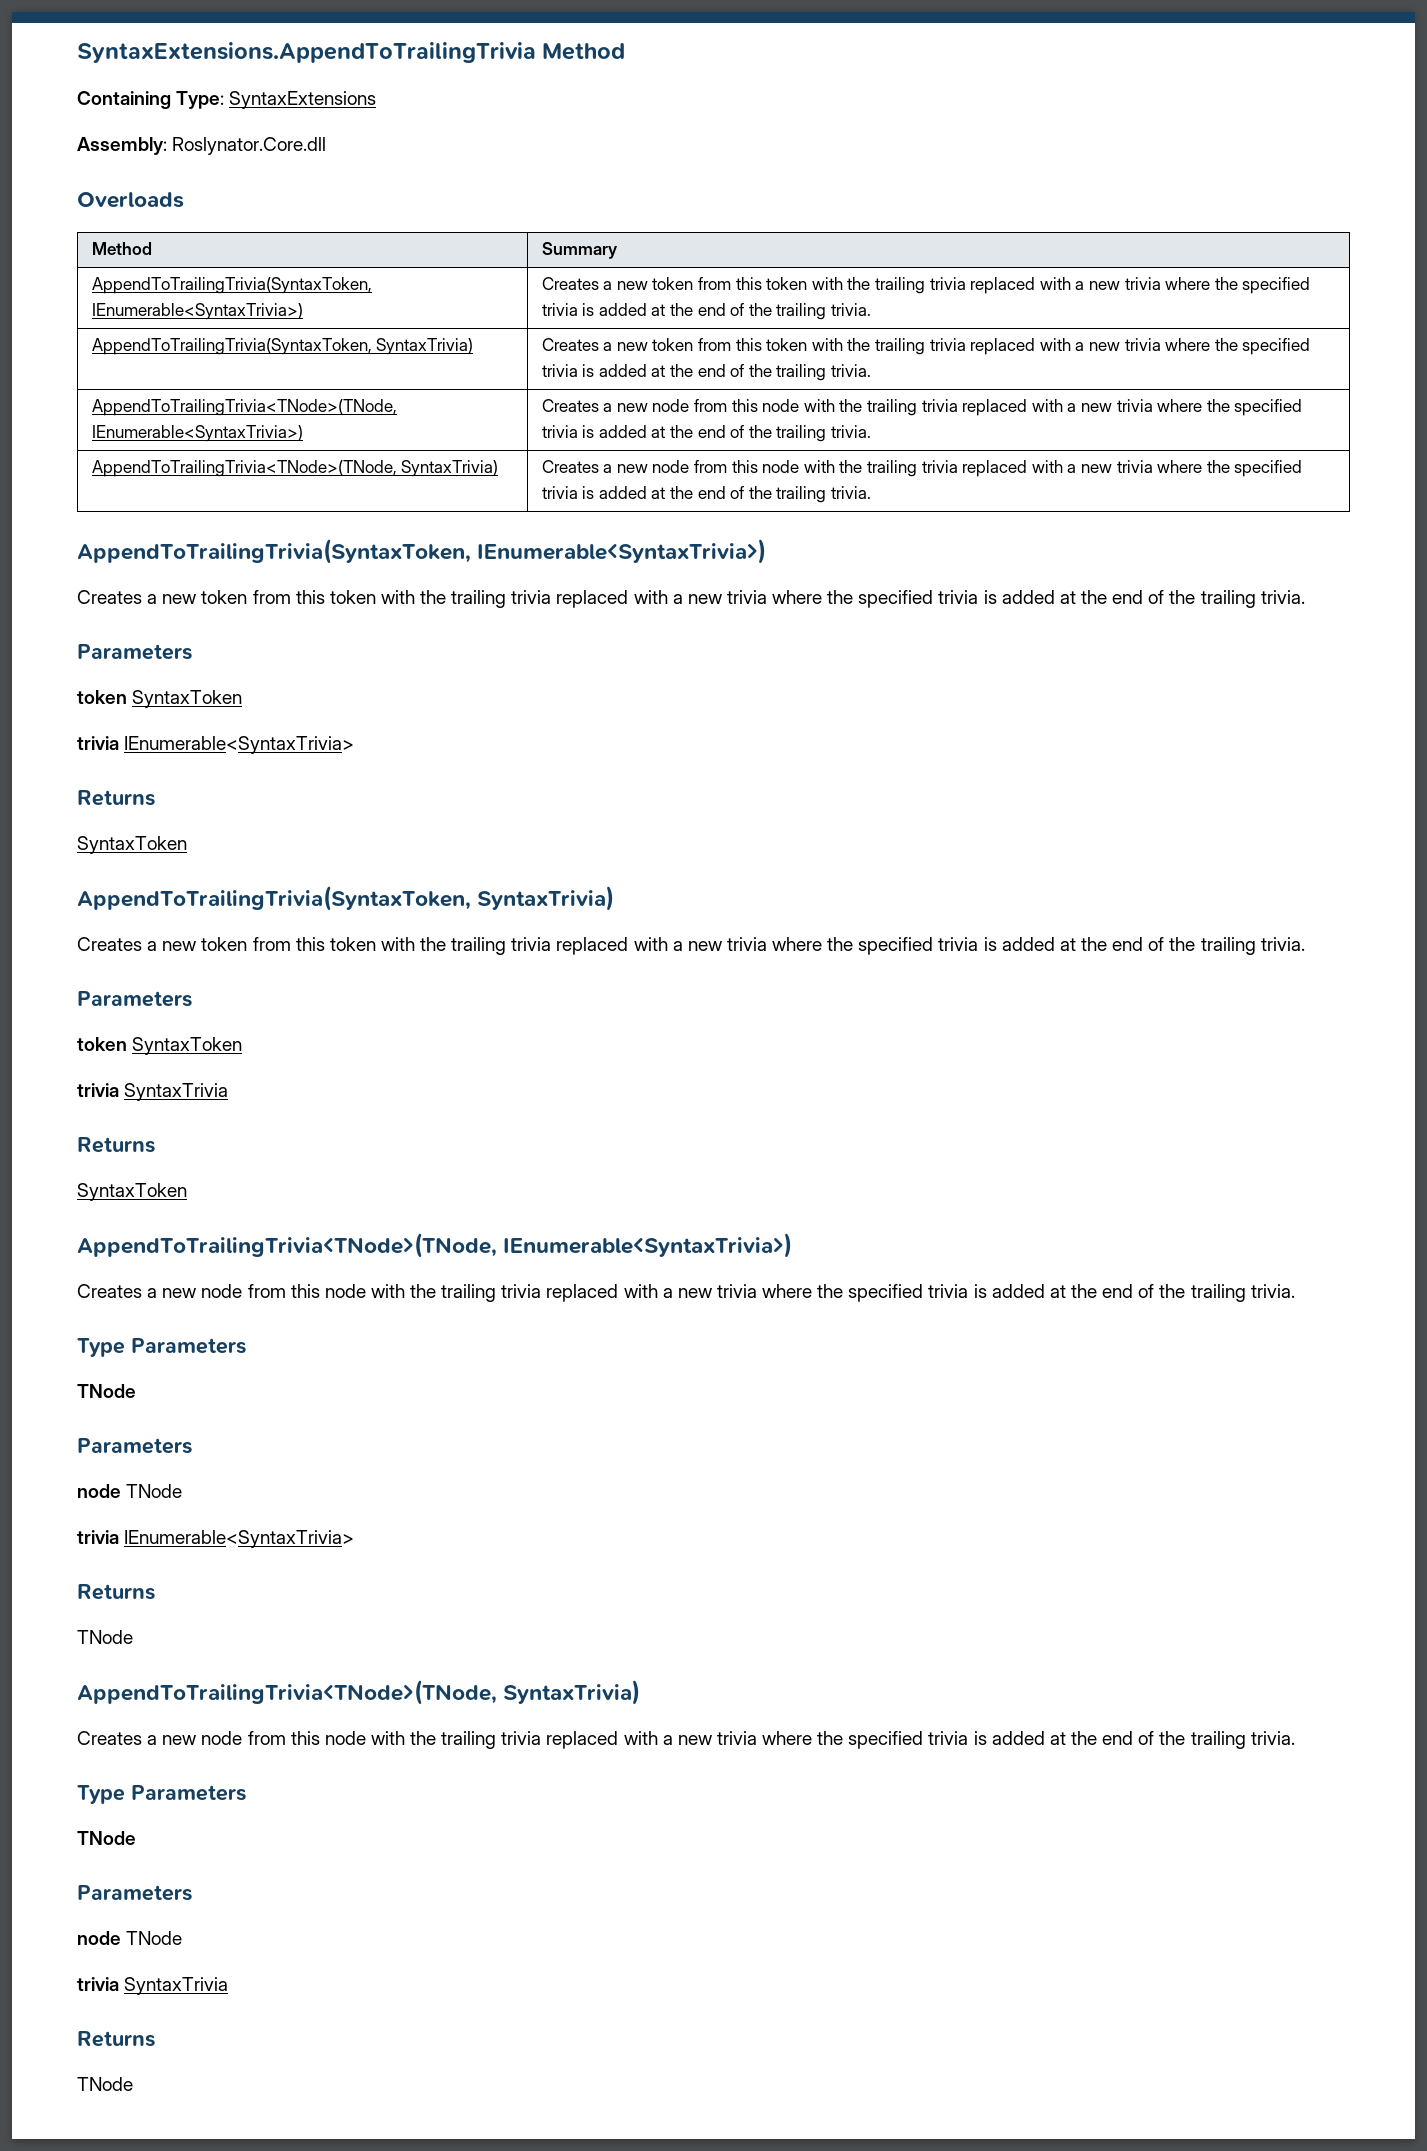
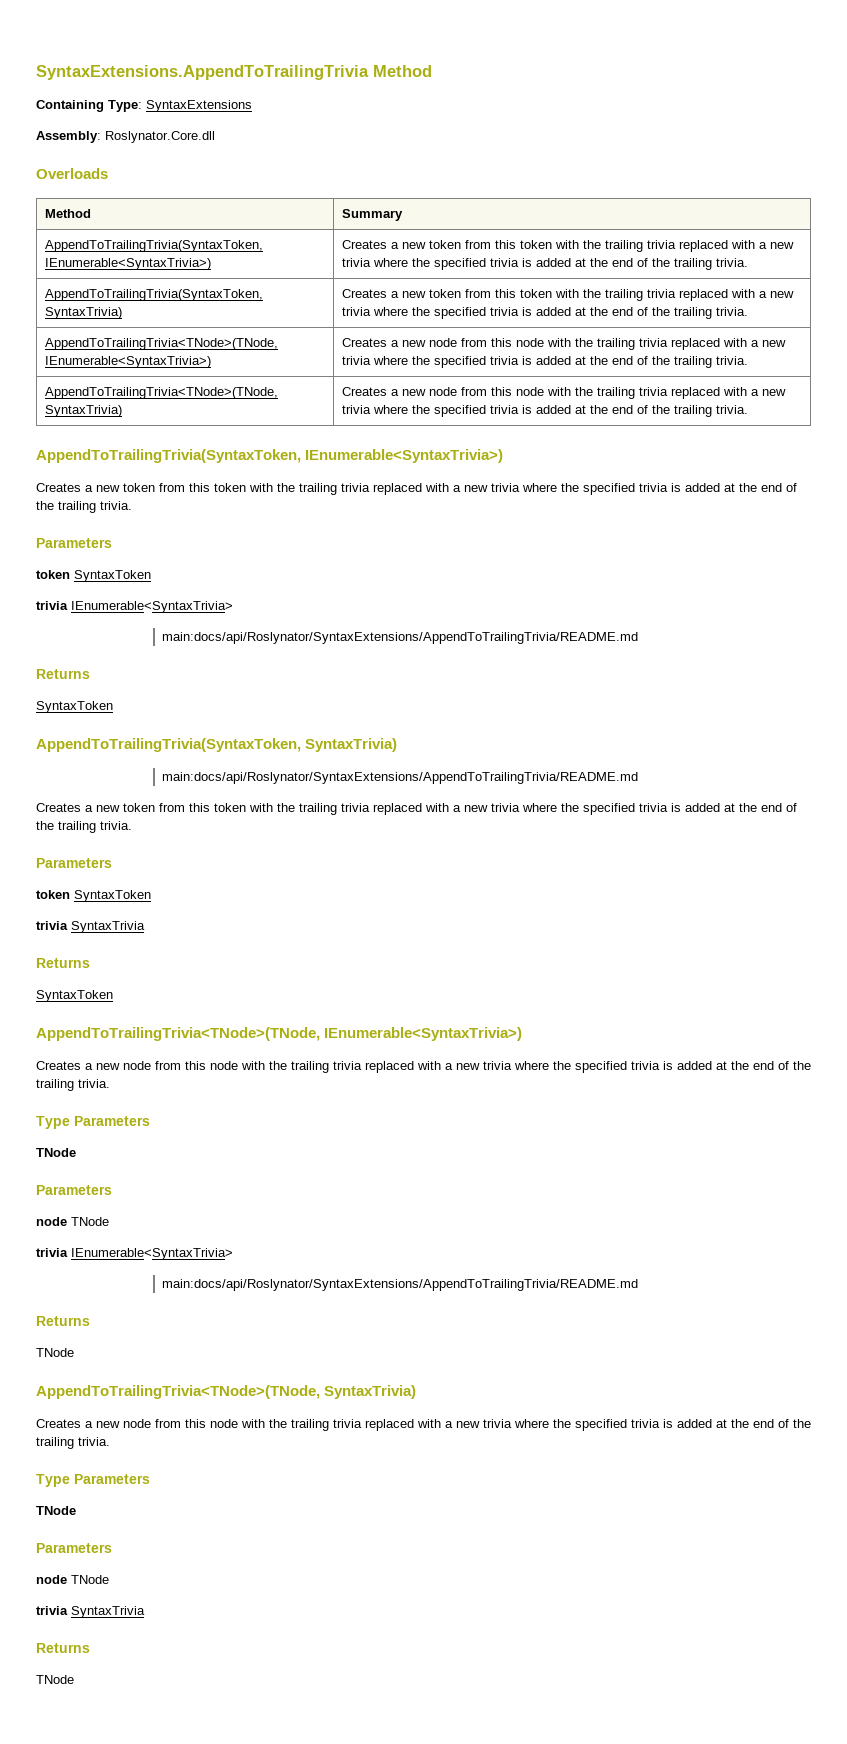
(355, 745) none -> [161,632,638,644] // main:docs/api/Roslynator/SyntaxExtensions/AppendToTrailingTrivia/README.md
(615, 898) none -> [161,772,638,784] // main:docs/api/Roslynator/SyntaxExtensions/AppendToTrailingTrivia/README.md
(355, 1539) none -> [161,1279,638,1291] // main:docs/api/Roslynator/SyntaxExtensions/AppendToTrailingTrivia/README.md

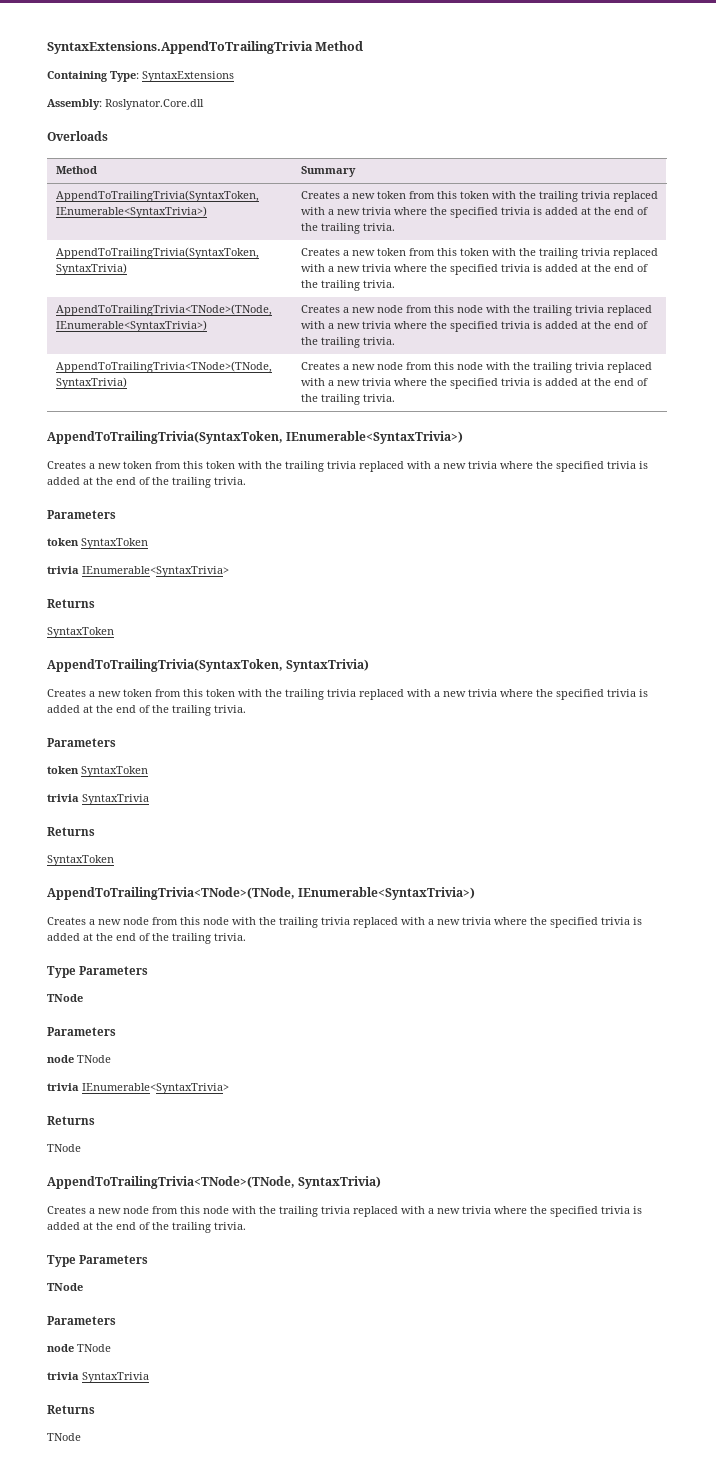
[161,632,638,644] // main:docs/api/Roslynator/SyntaxExtensions/AppendToTrailingTrivia/README.md -> (229, 571) none
[161,772,638,784] // main:docs/api/Roslynator/SyntaxExtensions/AppendToTrailingTrivia/README.md -> (370, 665) none
[161,1279,638,1291] // main:docs/api/Roslynator/SyntaxExtensions/AppendToTrailingTrivia/README.md -> (229, 1088) none

